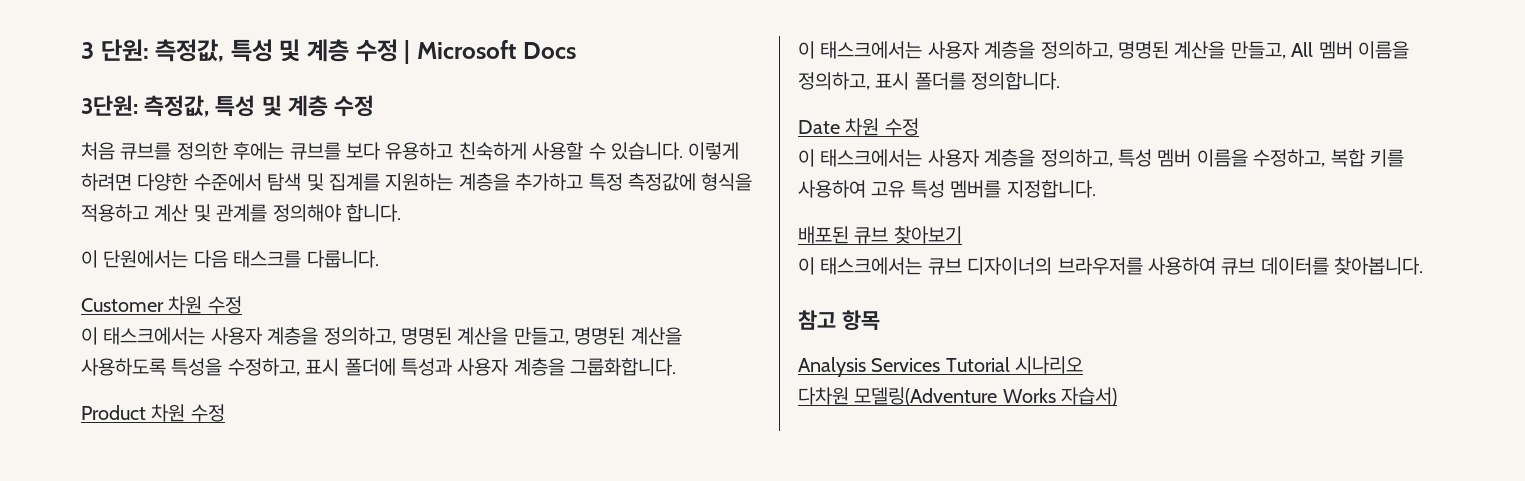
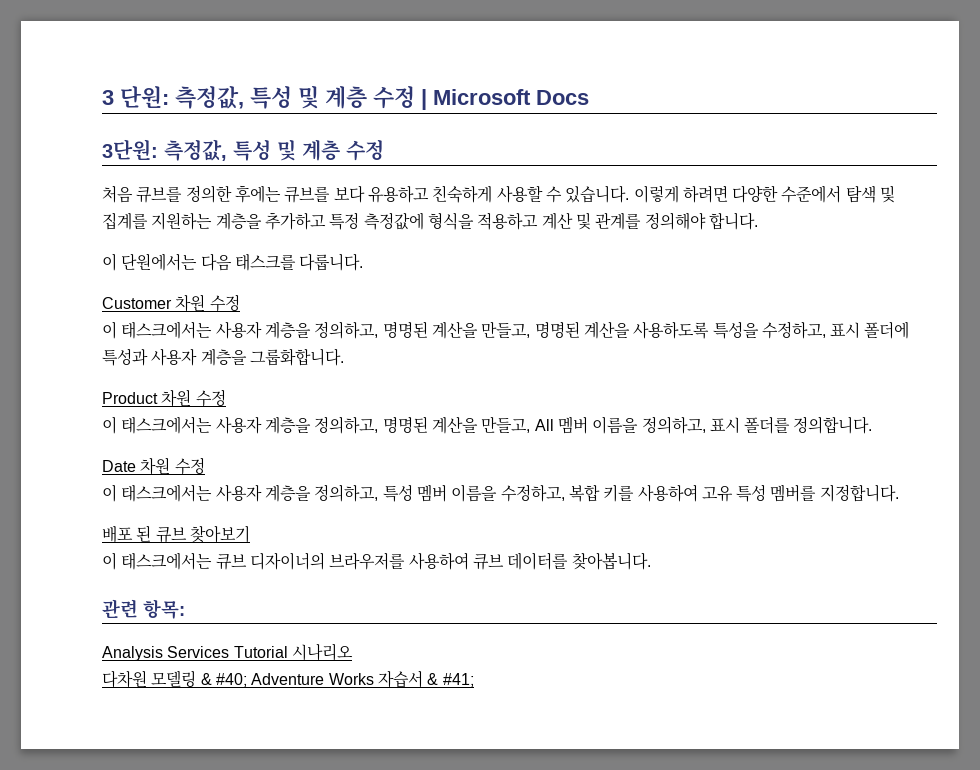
[798,226,849,244] 배포된 -> [102,525,152,543] 배포 된
[798,310,880,330] 참고 항목 -> [102,599,185,619] 관련 항목:
[854,387,1118,406] 모델링(Adventure Works 자습서) -> [151,670,474,688] 모델링 & #40; Adventure Works 자습서 & #41;

